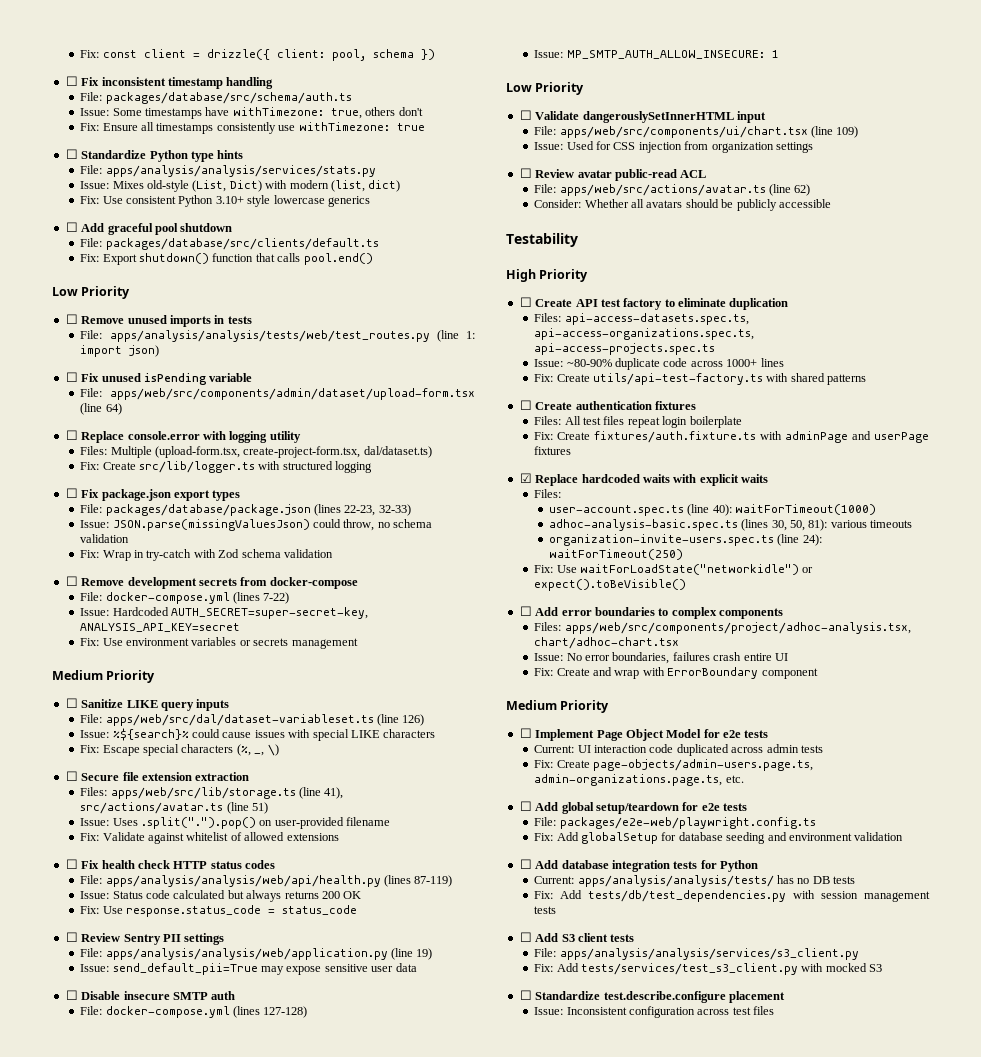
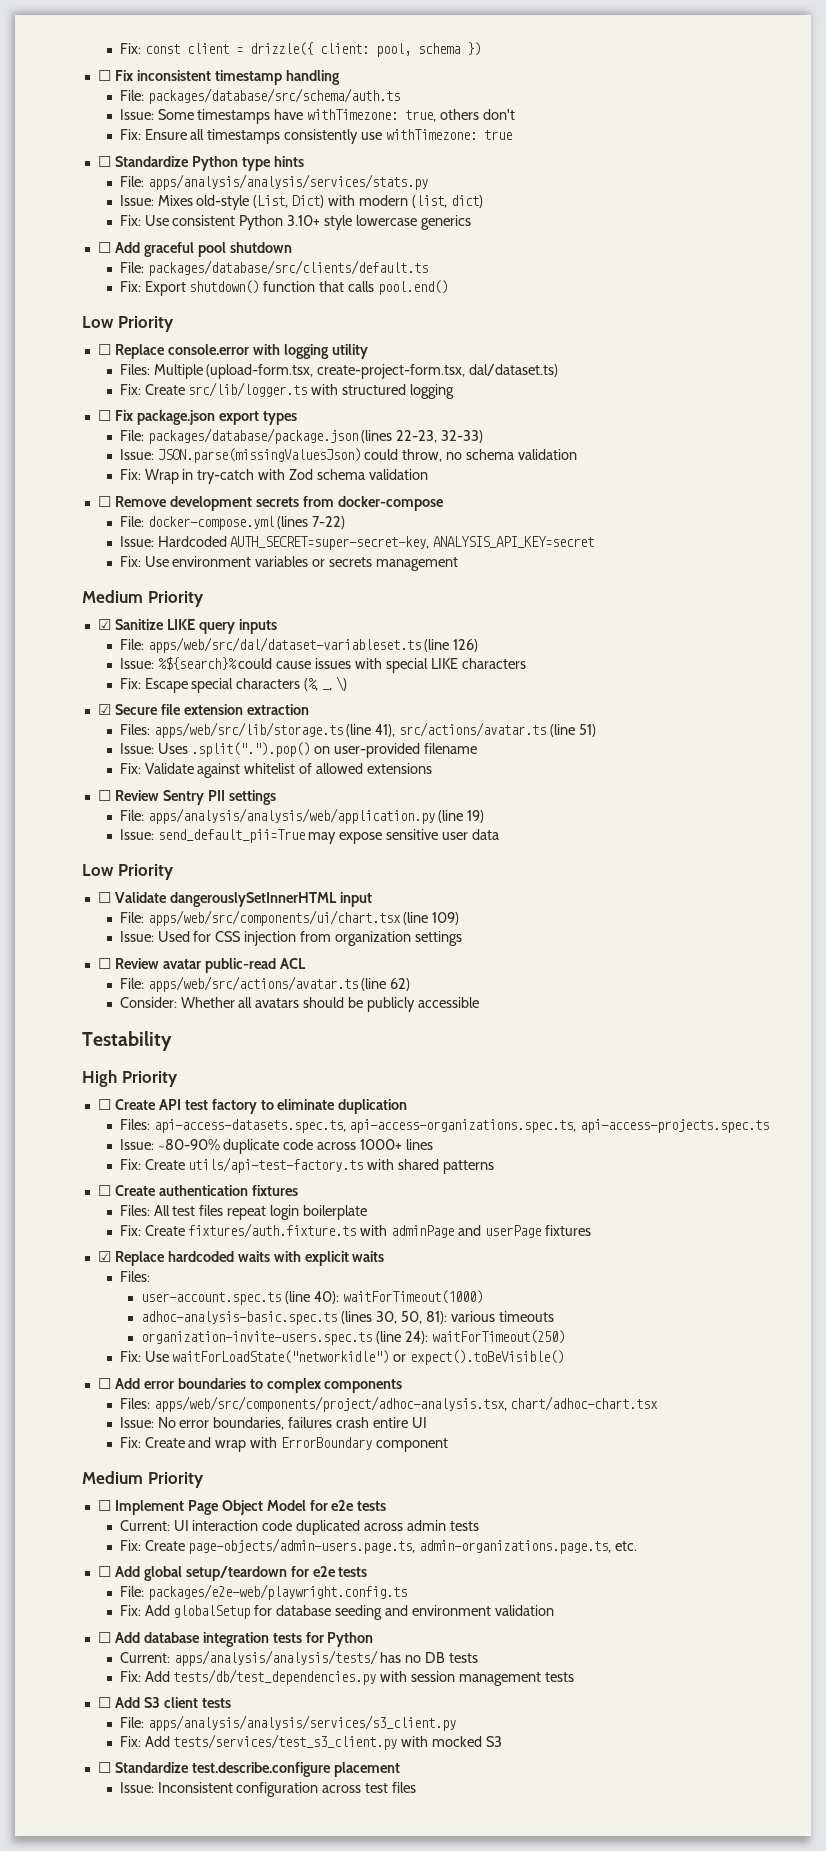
[65,314,252,327] [80,330,475,342] [80,345,160,357] [65,372,253,385] [80,388,475,400] [80,403,122,415] // ☐ Remove unused imports in tests // File: apps/analysis/analysis/tests/web/test_routes.py (line 1: import json) // ☐ Fix unused isPending variable // File: apps/web/src/components/admin/dataset/upload-form.tsx (line 64) -> (174, 324) none
[65,698,78,708] ☐ -> [97,619,111,630] ☑
[65,771,78,781] ☐ -> [97,704,111,715] ☑
[65,859,275,869] [80,875,453,887] [80,890,362,902] [80,905,358,917] // ☐ Fix health check HTTP status codes // File: apps/analysis/analysis/web/api/health.py (lines 87-119) // Issue: Status code calculated but always returns 200 OK // Fix: Use response.status_code = status_code -> (433, 768) none
[65,990,236,1000] [80,1006,308,1018] [534,50,779,59] // ☐ Disable insecure SMTP auth // File: docker-compose.yml (lines 127-128) // Issue: MP_SMTP_AUTH_ALLOW_INSECURE: 1 -> (500, 834) none

